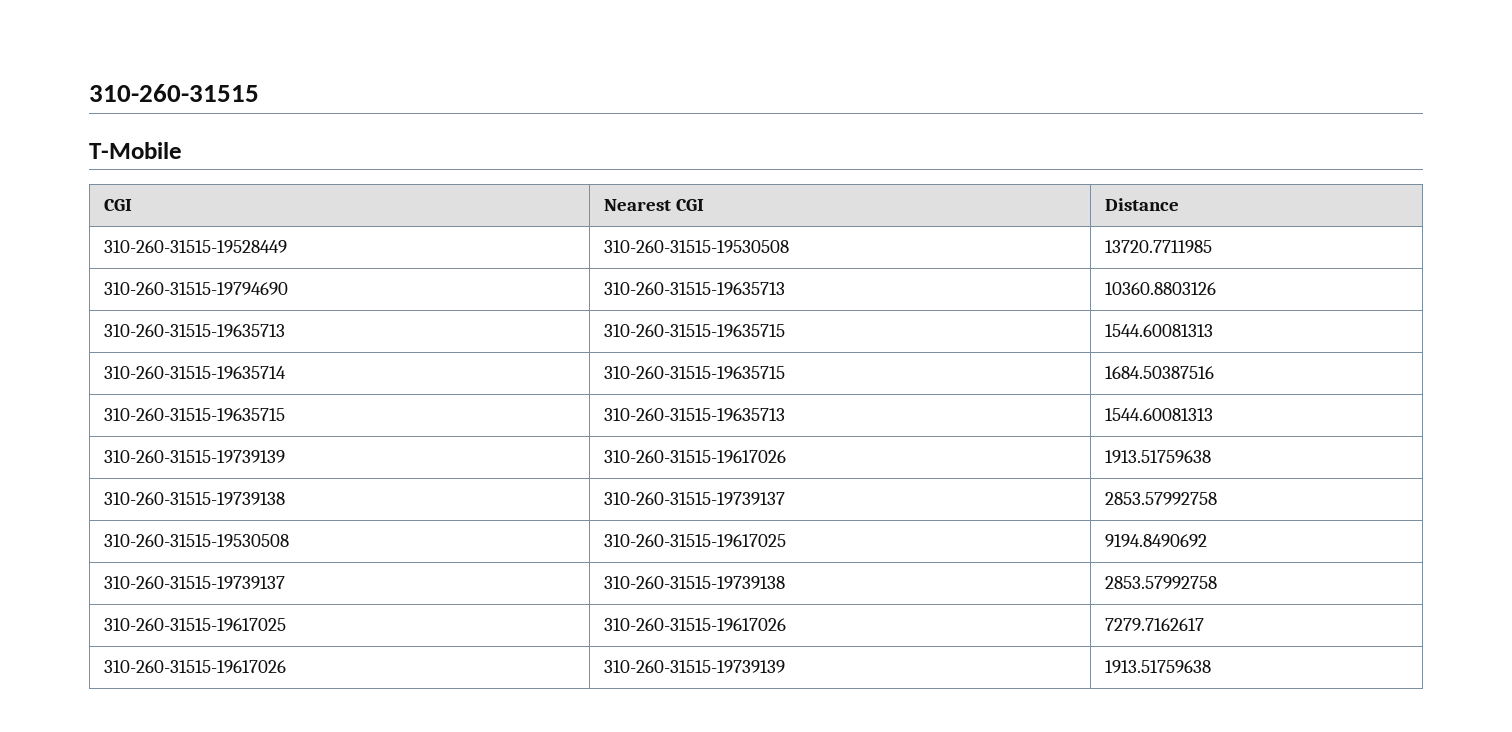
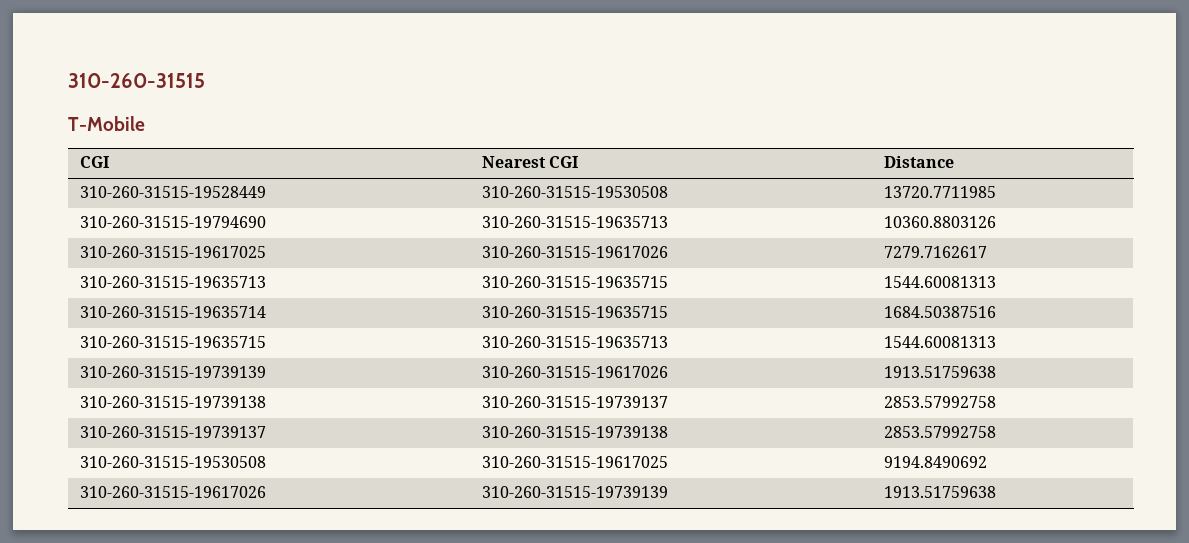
(1216, 288) none -> [79,246,266,258] [481,246,668,258] [883,246,987,258] // 310-260-31515-19617025 | 310-260-31515-19617026 | 7279.7162617
(1217, 498) none -> [79,426,266,438] [481,426,668,438] [883,426,996,438] // 310-260-31515-19739137 | 310-260-31515-19739138 | 2853.57992758
[103,576,285,589] [603,576,785,589] [1104,576,1217,589] [103,618,286,631] [603,618,786,631] [1104,618,1204,631] // 310-260-31515-19739137 | 310-260-31515-19739138 | 2853.57992758 // 310-260-31515-19617025 | 310-260-31515-19617026 | 7279.7162617 -> (987, 462) none

